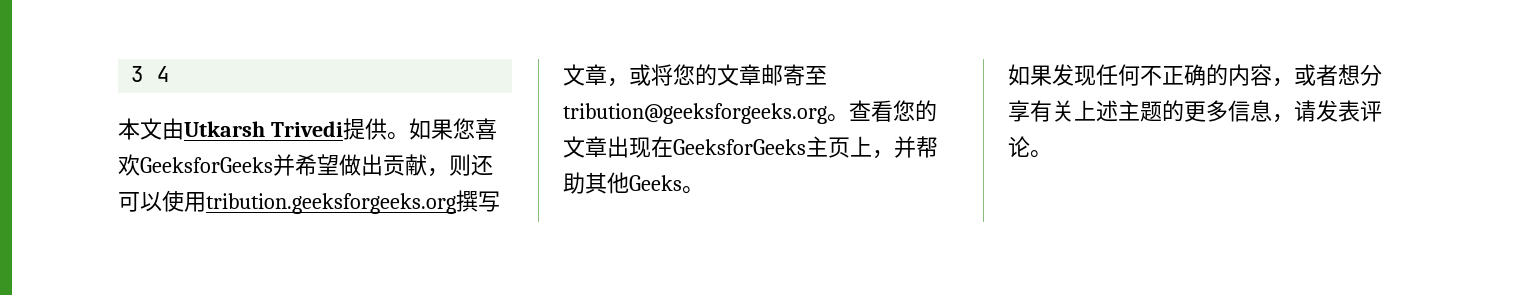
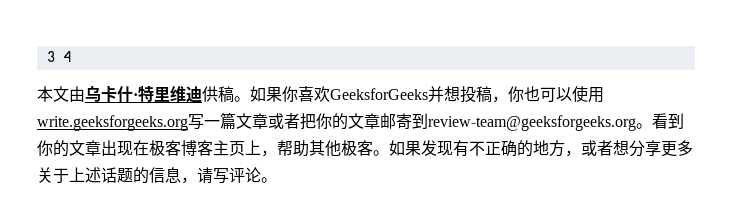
[184,118,497,140] [118,154,493,177] [118,190,500,214] [563,64,827,87] [563,100,915,124] Utkarsh Trivedi提供。如果您喜欢GeeksforGeeks并希望做出贡献，则还可以使用tribution.geeksforgeeks.org撰写文章，或将您的文章邮寄至tribution@geeksforgeeks.org。查看您 -> [85,85,604,103] [37,112,684,131] [37,140,53,156] 乌卡什·特里维迪供稿。如果你喜欢GeeksforGeeks并想投稿，你也可以使用write.geeksforgeeks.org写一篇文章或者把你的文章邮寄到review-team@geeksforgeeks.org。看到你
[673,139,806,155] GeeksforGeeks -> [149,140,213,156] 极客博客
[894,136,916,158] 并 -> (277, 153) none
[629,175,704,194] Geeks。 // -> [341,140,389,156] 极客。
[1096,64,1140,86] 任何 -> [453,140,469,157] 有
[1228,64,1272,86] 内容 -> [533,140,565,157] 地方
[1030,100,1228,122] 有关上述主题的更多 -> [661,140,693,157] [37,167,149,184] 更多关于上述话题的
[1316,100,1360,122] 发表 -> [213,168,229,184] 写

